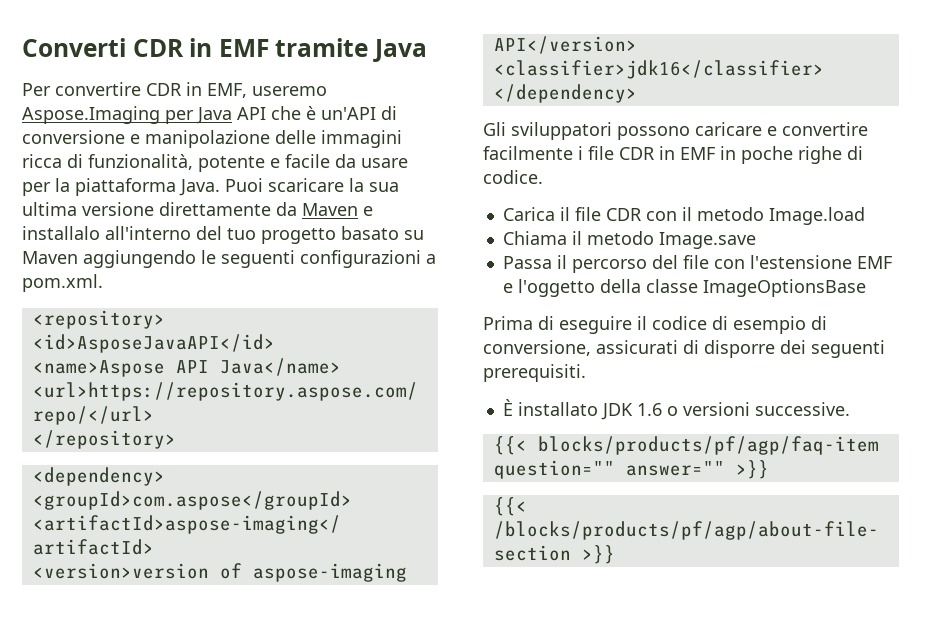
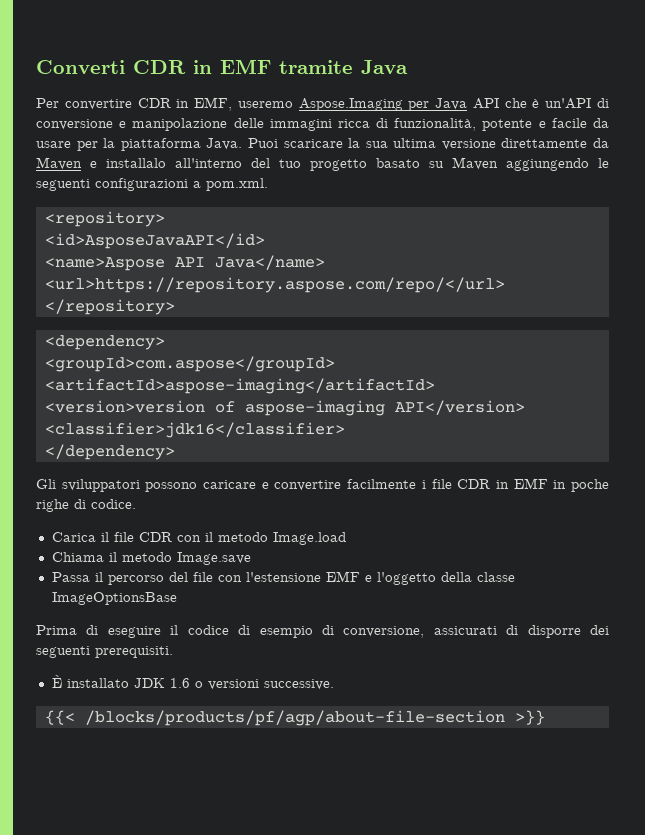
[493,436,879,455] [493,460,769,479] // {{< blocks/products/pf/agp/faq-item question="" answer="" >}} -> (334, 684) none

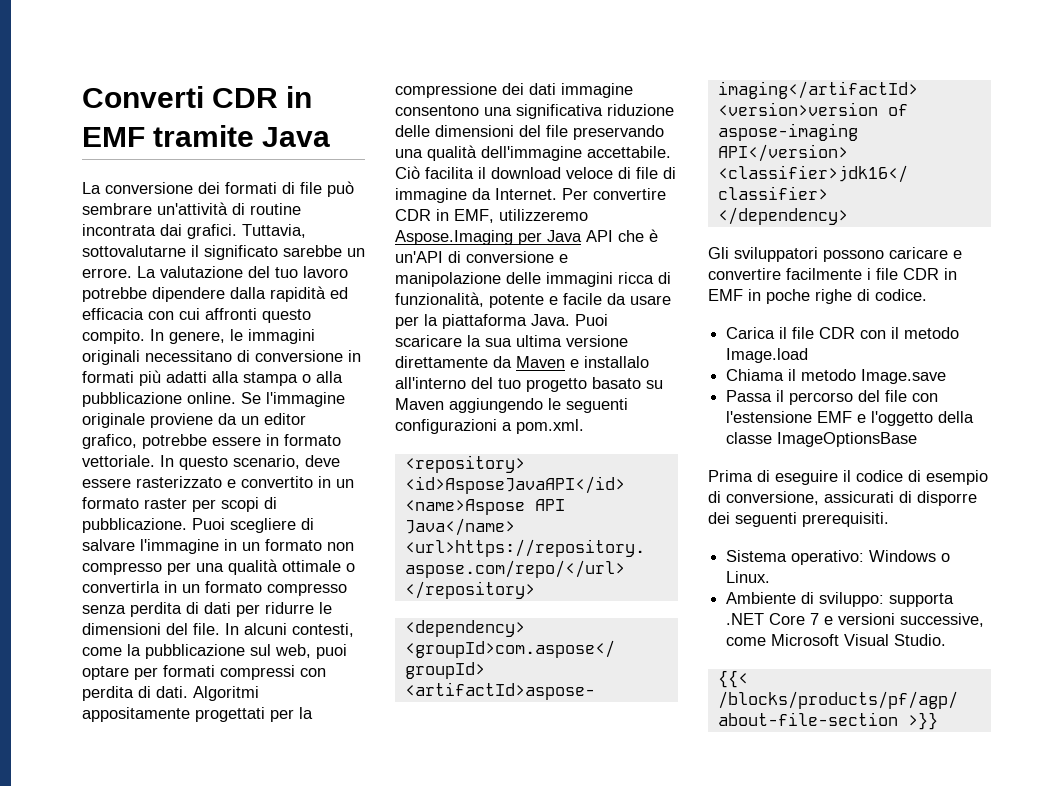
(408, 67) none -> [82,181,354,197] [82,202,301,215] [82,224,306,239] [82,245,365,260] [82,266,348,278] [82,286,348,302] [82,308,311,323] [82,329,315,344] [82,350,361,365] [82,370,343,386] [82,392,345,407] [82,413,306,428] [82,434,341,449] [82,455,340,470] [82,476,354,488] [82,497,277,512] [82,518,314,533] [82,539,354,554] [82,559,355,575] [82,581,347,596] [82,602,332,617] [82,623,354,637] [82,644,347,659] [82,665,326,680] [82,686,259,701] [82,707,313,722] [395,83,633,98] [395,104,674,119] [395,125,664,140] [395,145,671,161] [395,166,676,179] [395,188,557,203] La conversione dei formati di file può sembrare un'attività di routine incontrata dai grafici. Tuttavia, sottovalutarne il significato sarebbe un errore. La valutazione del tuo lavoro potrebbe dipendere dalla rapidità ed efficacia con cui affronti questo compito. In genere, le immagini originali necessitano di conversione in formati più adatti alla stampa o alla pubblicazione online. Se l'immagine originale proviene da un editor grafico, potrebbe essere in formato vettoriale. In questo scenario, deve essere rasterizzato e convertito in un formato raster per scopi di pubblicazione. Puoi scegliere di salvare l'immagine in un formato non compresso per una qualità ottimale o convertirla in un formato compresso senza perdita di dati per ridurre le dimensioni del file. In alcuni contesti, come la pubblicazione sul web, puoi optare per formati compressi con perdita di dati. Algoritmi appositamente progettati per la compressione dei dati immagine consentono una significativa riduzione delle dimensioni del file preservando una qualità dell'immagine accettabile. Ciò facilita il download veloce di file di immagine da Internet.
[237,101,293,108] useremo -> [499,209,588,221] utilizzeremo
[51,675,334,690] È installato JDK 1.6 o versioni successive. -> [726,550,951,565] [726,571,771,583] [726,592,955,607] [726,613,985,627] [726,634,947,646] Sistema operativo: Windows o Linux. // Ambiente di sviluppo: supporta .NET Core 7 e versioni successive, come Microsoft Visual Studio.

